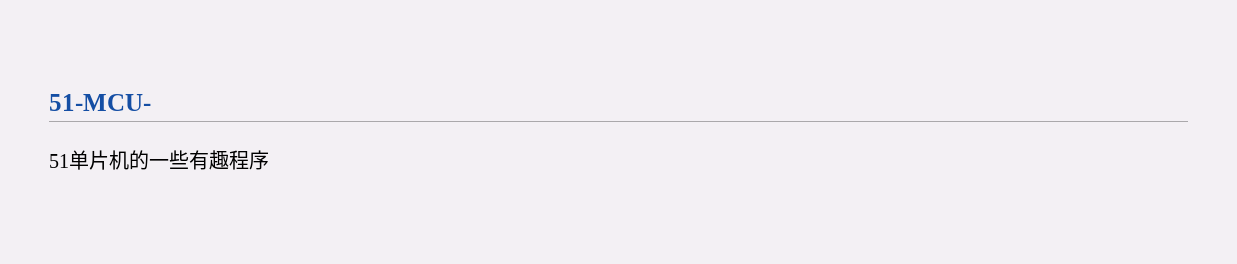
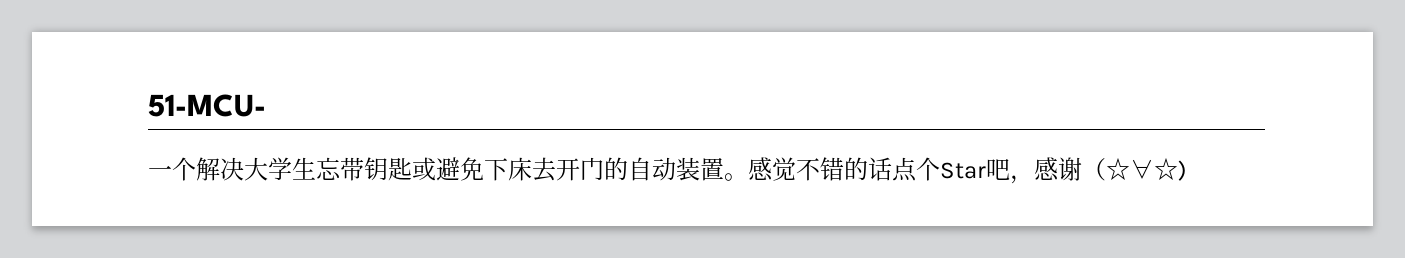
[49,150,269,170] 51单片机的一些有趣程序 -> [148,157,1187,184] 一个解决大学生忘带钥匙或避免下床去开门的自动装置。感觉不错的话点个Star吧，感谢（☆∀☆)

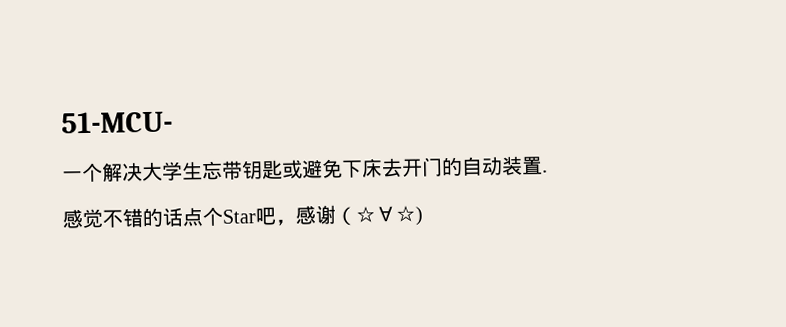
[724,173,748,181] 。 -> [542,169,548,173] . //

